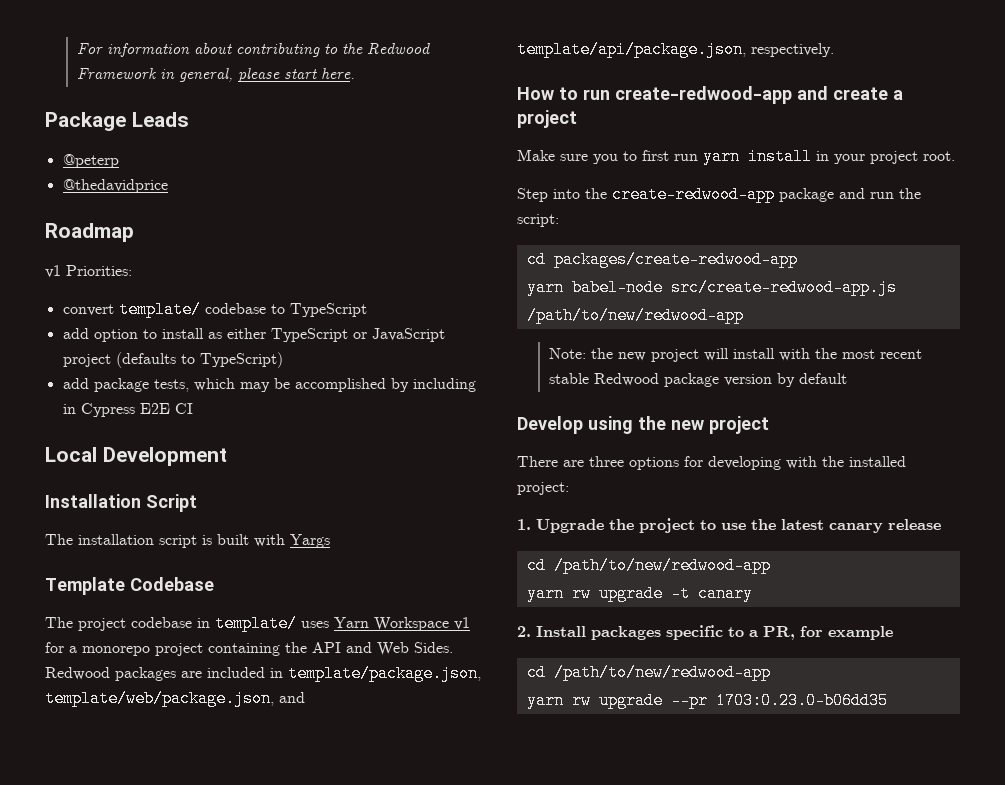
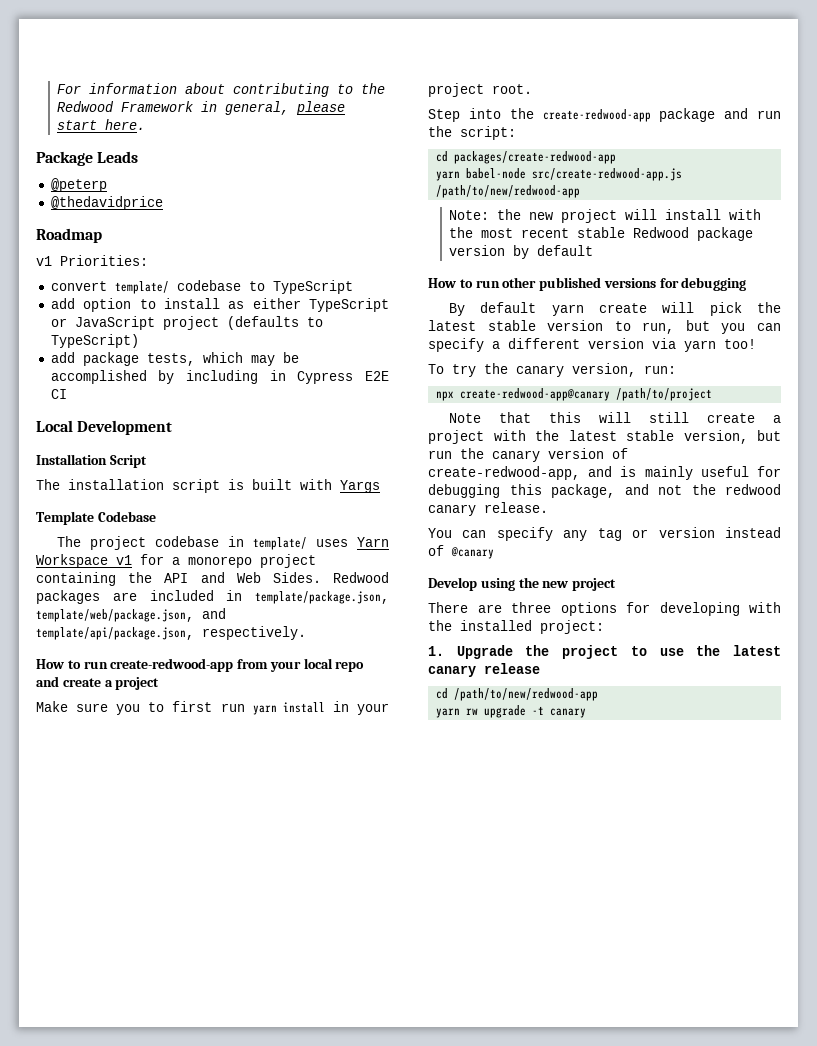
(792, 95) none -> [237,658,365,672] from your local repo
(847, 378) none -> [428,277,747,291] [449,302,781,316] [428,320,781,334] [428,338,756,352] [428,363,676,377] [436,388,713,401] [449,412,781,423] [428,430,781,444] [428,448,628,462] [428,466,781,480] [428,484,781,498] [428,502,548,516] [428,527,781,541] [428,545,494,559] // How to run other published versions for debugging // By default yarn create will pick the latest stable version to run, but you can specify a different version via yarn too! // To try the canary version, run: // npx create-redwood-app@canary /path/to/project // Note that this will still create a project with the latest stable version, but run the canary version of create-redwood-app, and is mainly useful for debugging this package, and not the redwood canary release. // You can specify any tag or version instead of @canary
[517,625,893,640] [526,664,771,681] [526,692,888,709] // 2. Install packages specific to a PR, for example // cd /path/to/new/redwood-app // yarn rw upgrade --pr 1703:0.23.0-b06dd35 -> (587, 713) none

